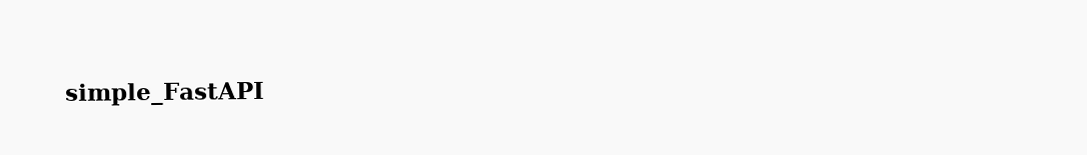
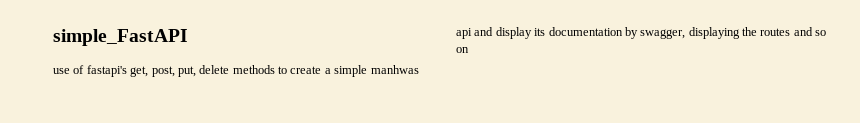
(265, 93) none -> [53,65,419,77] [456,27,827,39] [456,47,469,53] // use of fastapi's get, post, put, delete methods to create a simple manhwas api and display its documentation by swagger, displaying the routes and so on

